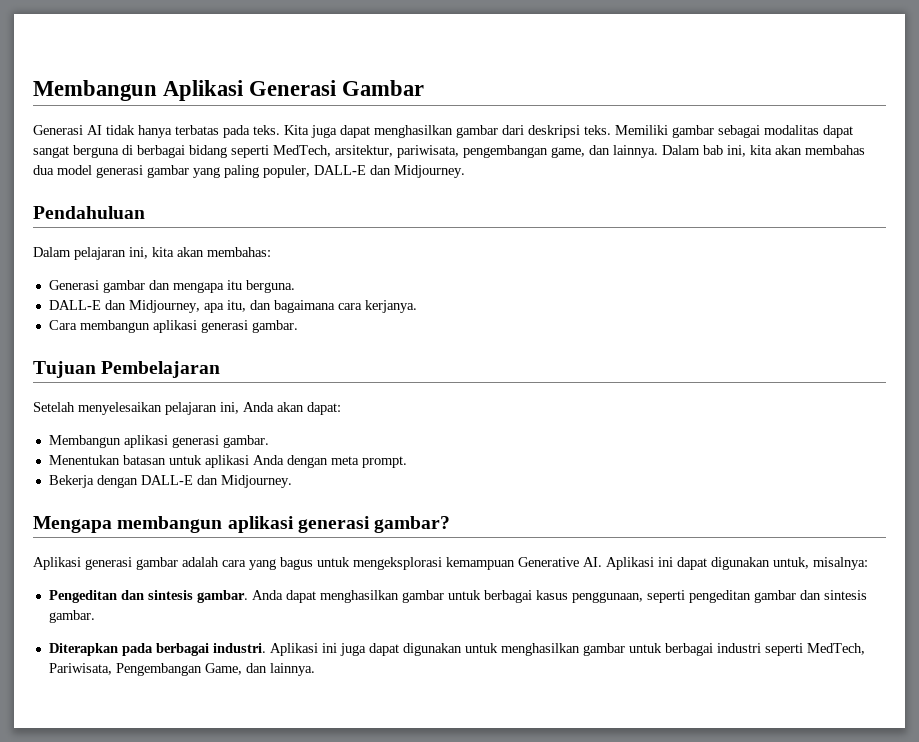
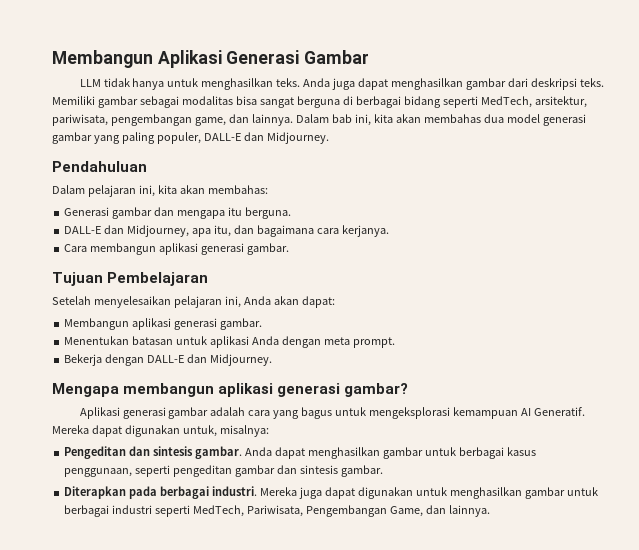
[33,125,309,138] Generasi AI tidak hanya terbatas pada teks. Kita -> [79,78,331,90] LLM tidak hanya untuk menghasilkan teks. Anda
[823,125,853,138] dapat -> [235,96,257,105] bisa
[518,557,673,570] Generative AI. Aplikasi ini -> [521,407,586,416] [52,425,89,434] AI Generatif. Mereka
[269,643,337,656] Aplikasi ini -> [259,487,297,496] Mereka

